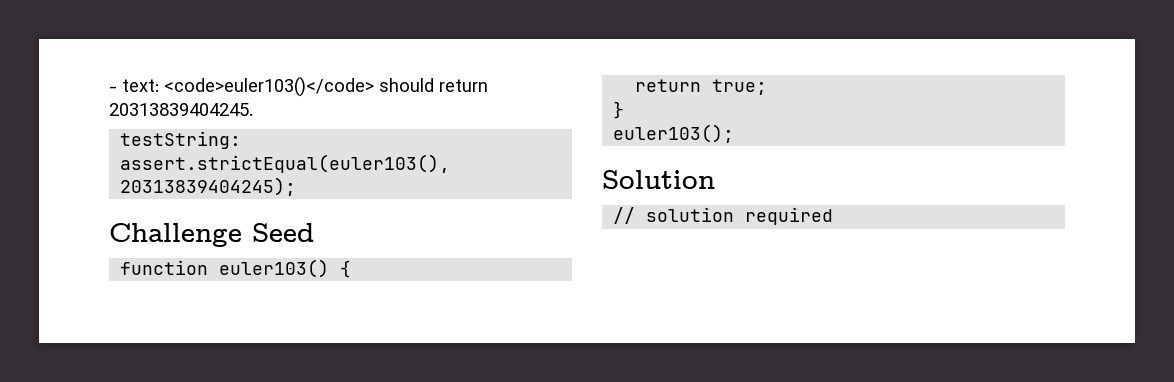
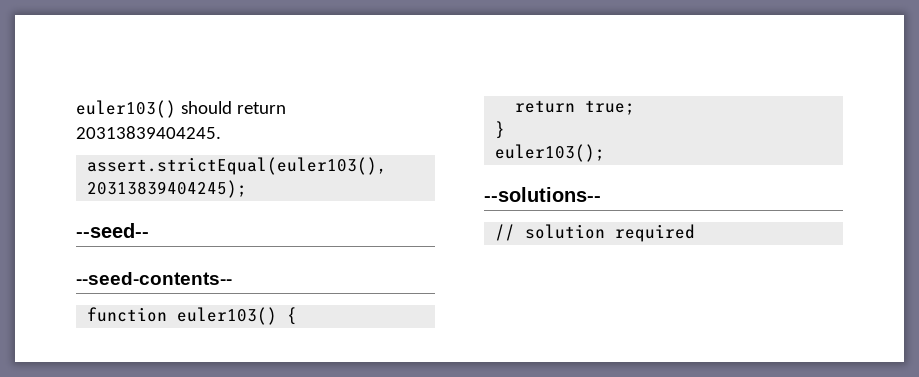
[109,77,374,97] - text: <code>euler103()</code> -> [76,100,176,118] euler103()
[120,131,242,149] testString: -> (221, 132) none
[109,223,314,247] Challenge Seed -> [76,223,149,238] [76,272,232,285] --seed-- // --seed-contents--
[602,170,715,189] Solution -> [484,187,601,202] --solutions--

